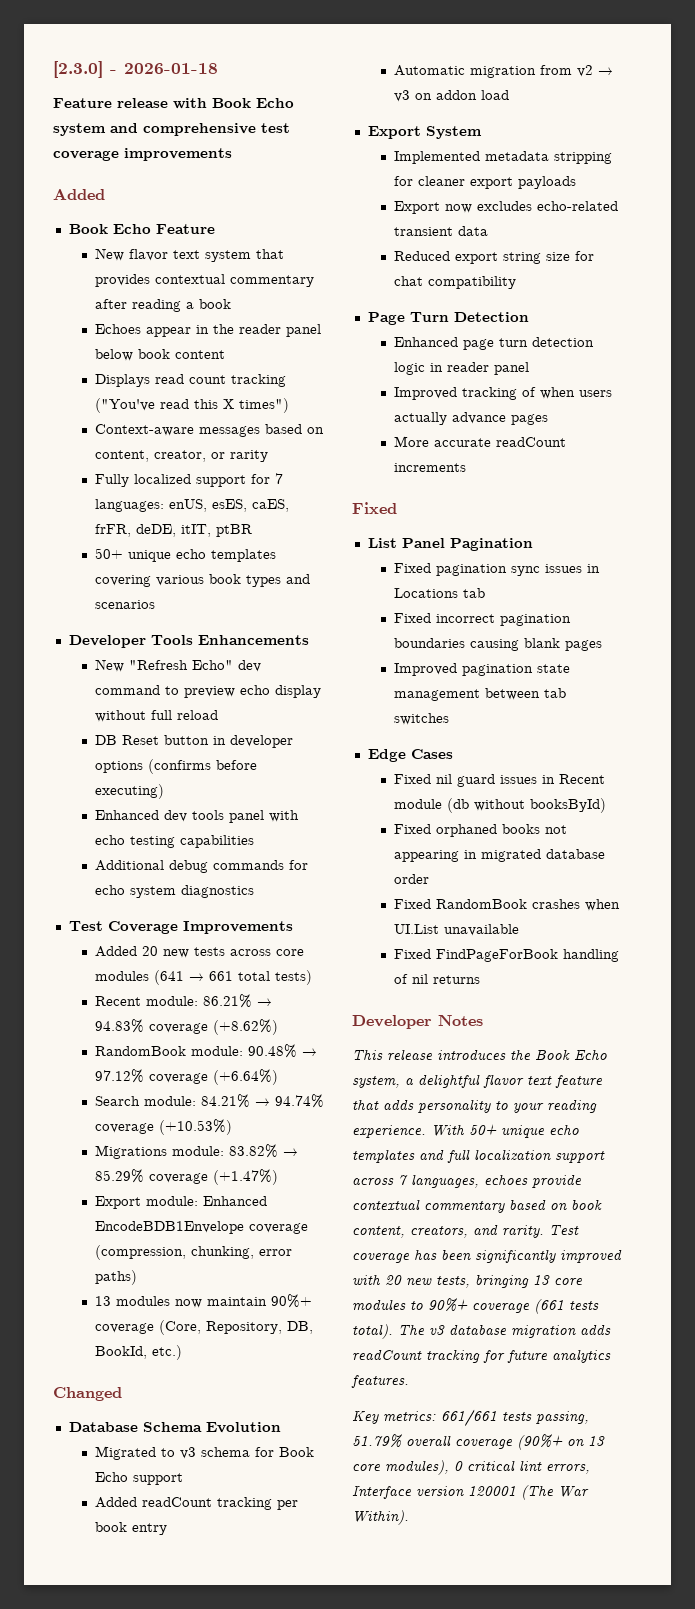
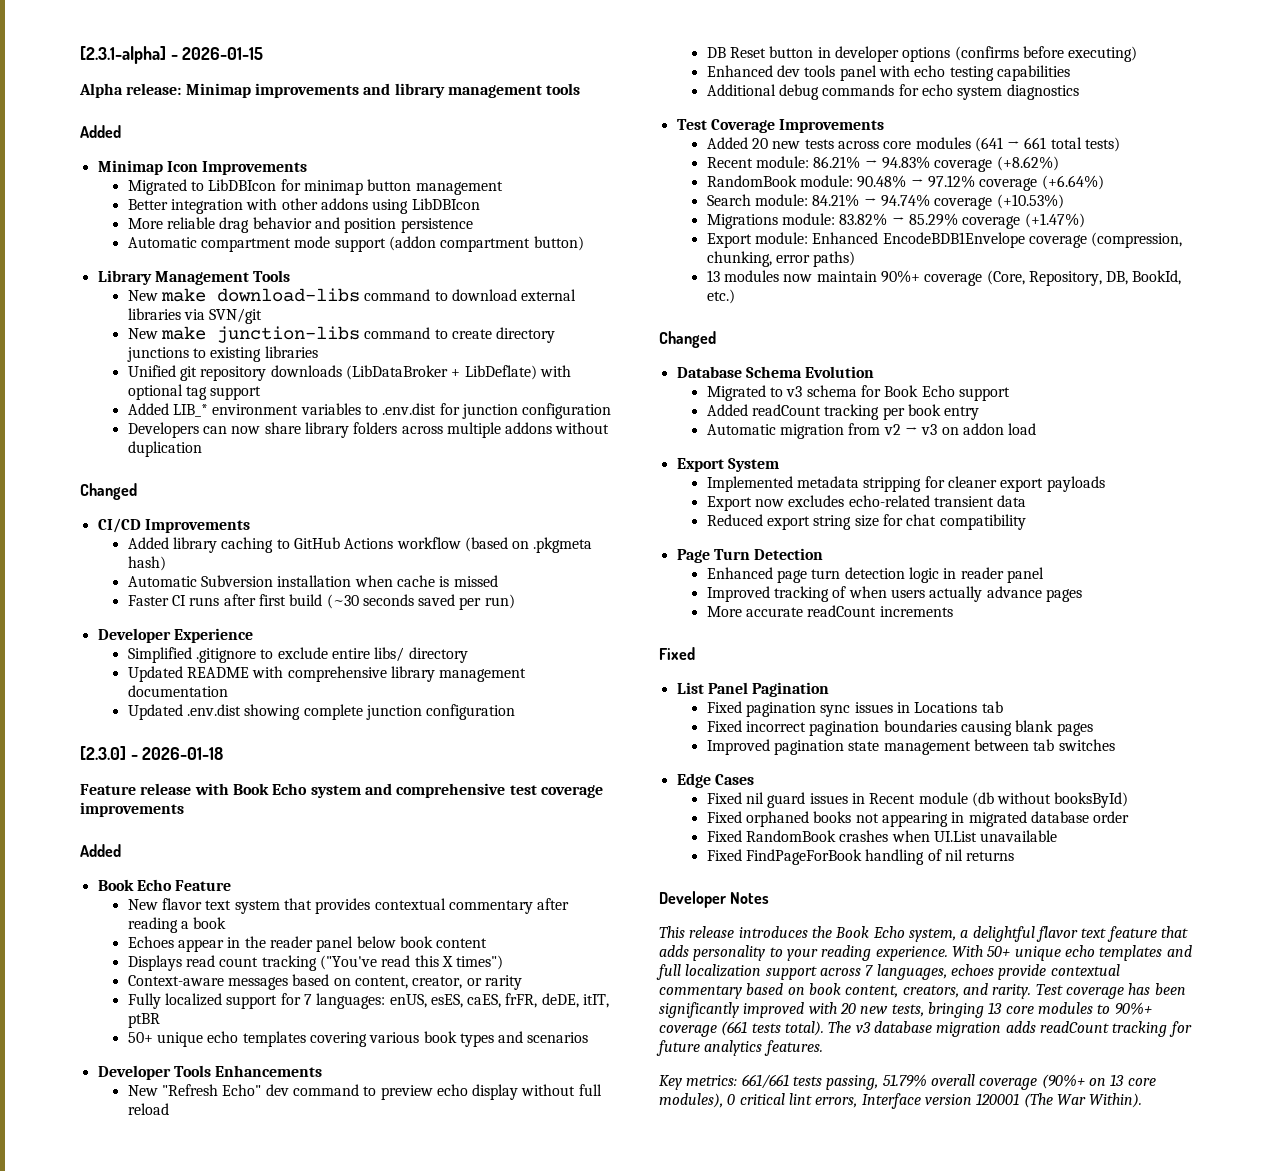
(53, 69) none -> [80,46,264,64] [79,83,581,98] [80,125,121,138] [97,160,308,175] [127,179,503,195] [127,198,480,214] [127,217,473,233] [127,236,584,252] [97,270,291,285] [127,288,577,302] [127,308,263,324] [127,326,556,343] [126,346,318,362] [127,365,571,381] [127,384,262,400] [127,403,612,419] [127,422,610,438] [127,441,202,457] [80,483,137,500] [97,518,250,533] [127,537,593,553] [127,556,166,571] [127,575,498,587] [127,594,515,610] [97,628,253,643] [127,647,468,663] [127,666,527,682] [127,685,228,697] [127,704,516,720] [2.3.1-alpha] - 2026-01-15 // Alpha release: Minimap improvements and library management tools // Added // Minimap Icon Improvements // Migrated to LibDBIcon for minimap button management // Better integration with other addons using LibDBIcon // More reliable drag behavior and position persistence // Automatic compartment mode support (addon compartment button) // Library Management Tools // New make download-libs command to download external libraries via SVN/git // New make junction-libs command to create directory junctions to existing libraries // Unified git repository downloads (LibDataBroker + LibDeflate) with optional tag support // Added LIB_* environment variables to .env.dist for junction configuration // Developers can now share library folders across multiple addons without duplication // Changed // CI/CD Improvements // Added library caching to GitHub Actions workflow (based on .pkgmeta hash) // Automatic Subversion installation when cache is missed // Faster CI runs after first build (~30 seconds saved per run) // Developer Experience // Simplified .gitignore to exclude entire libs/ directory // Updated README with comprehensive library management documentation // Updated .env.dist showing complete junction configuration //

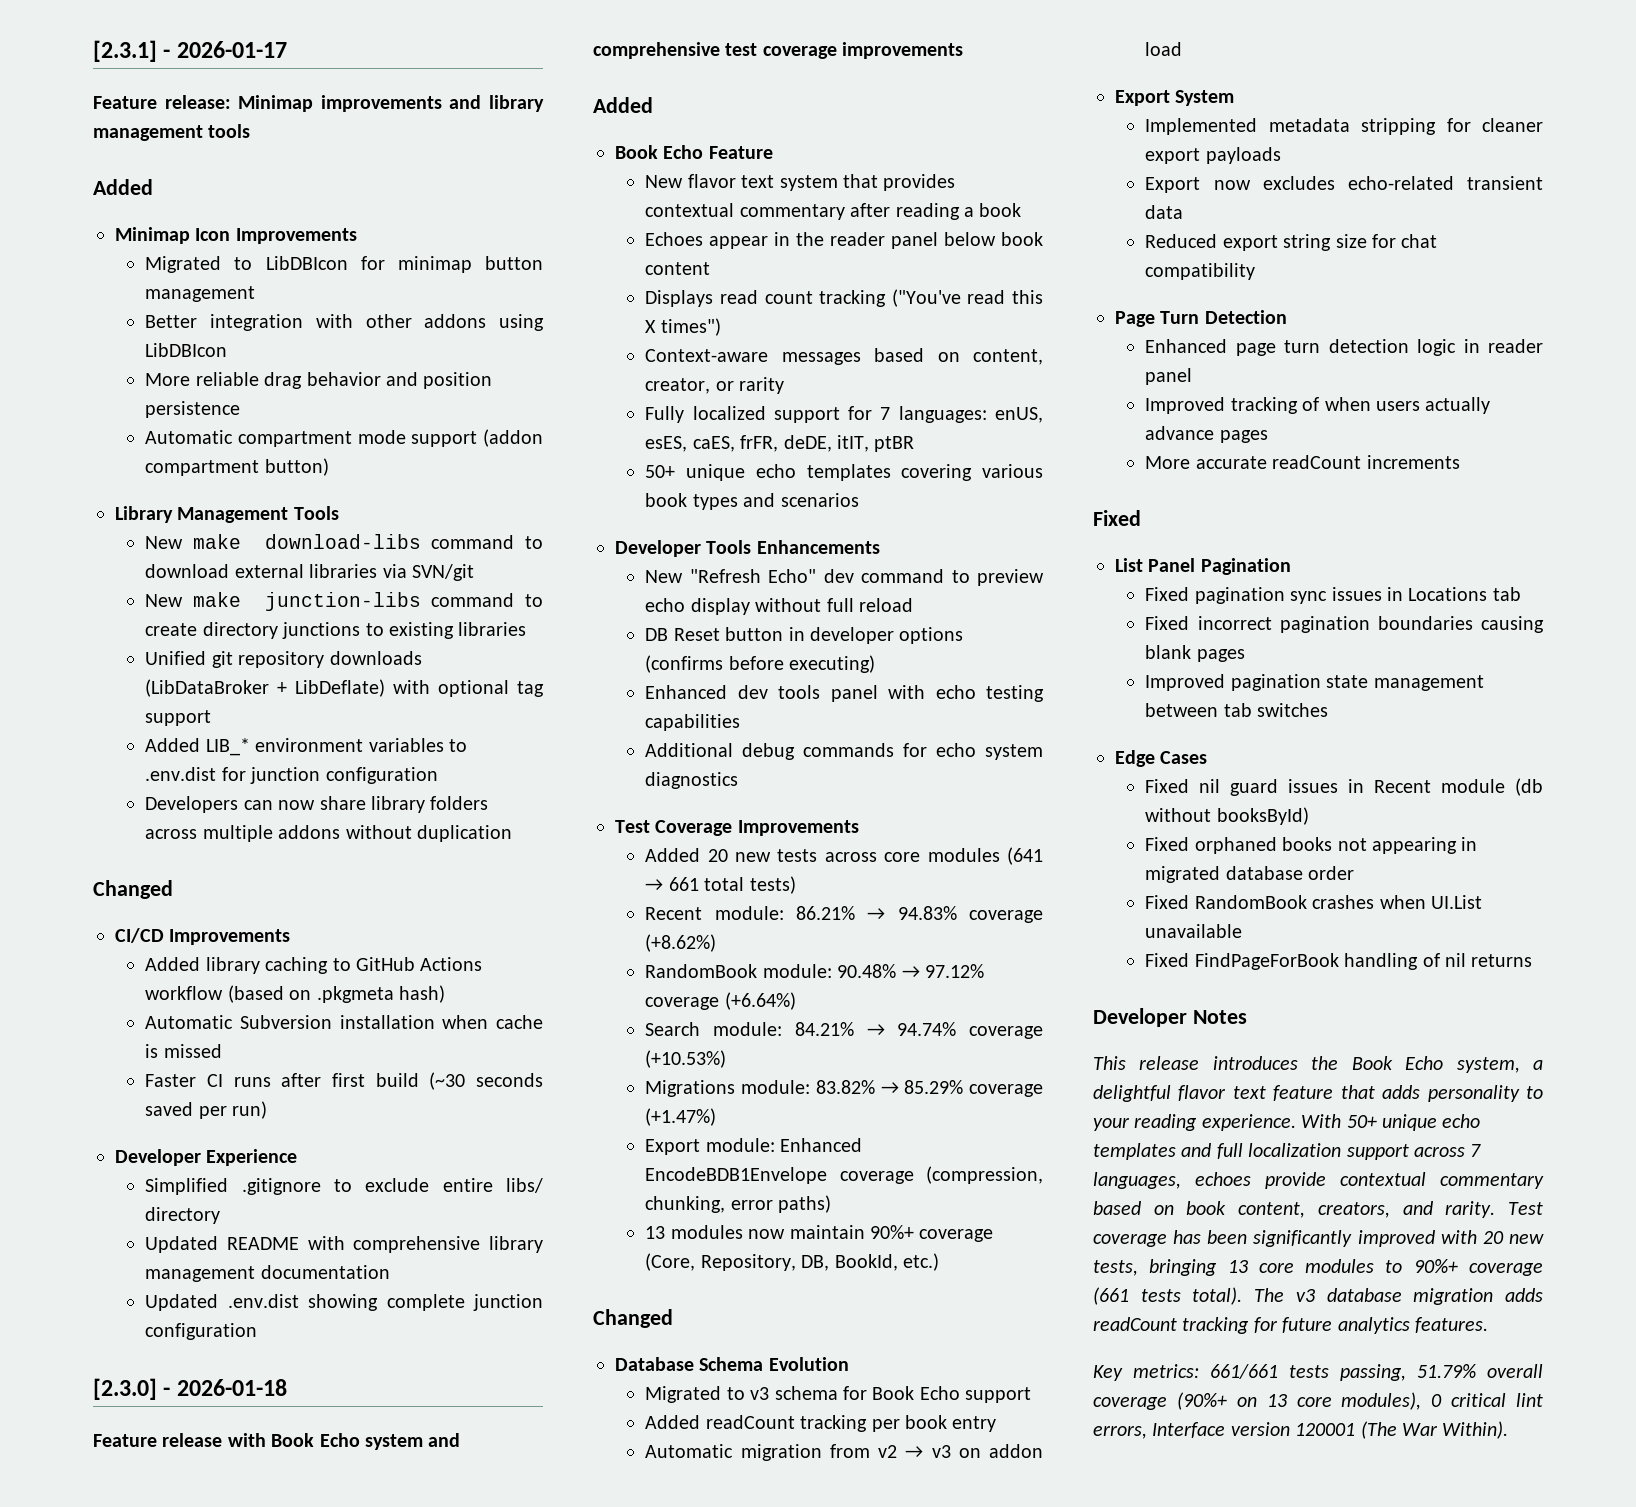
[80,46,264,64] [79,83,123,98] [2.3.1-alpha] - 2026-01-15 // Alpha -> [93,40,287,62] [93,96,157,109] [2.3.1] - 2026-01-17 // Feature

